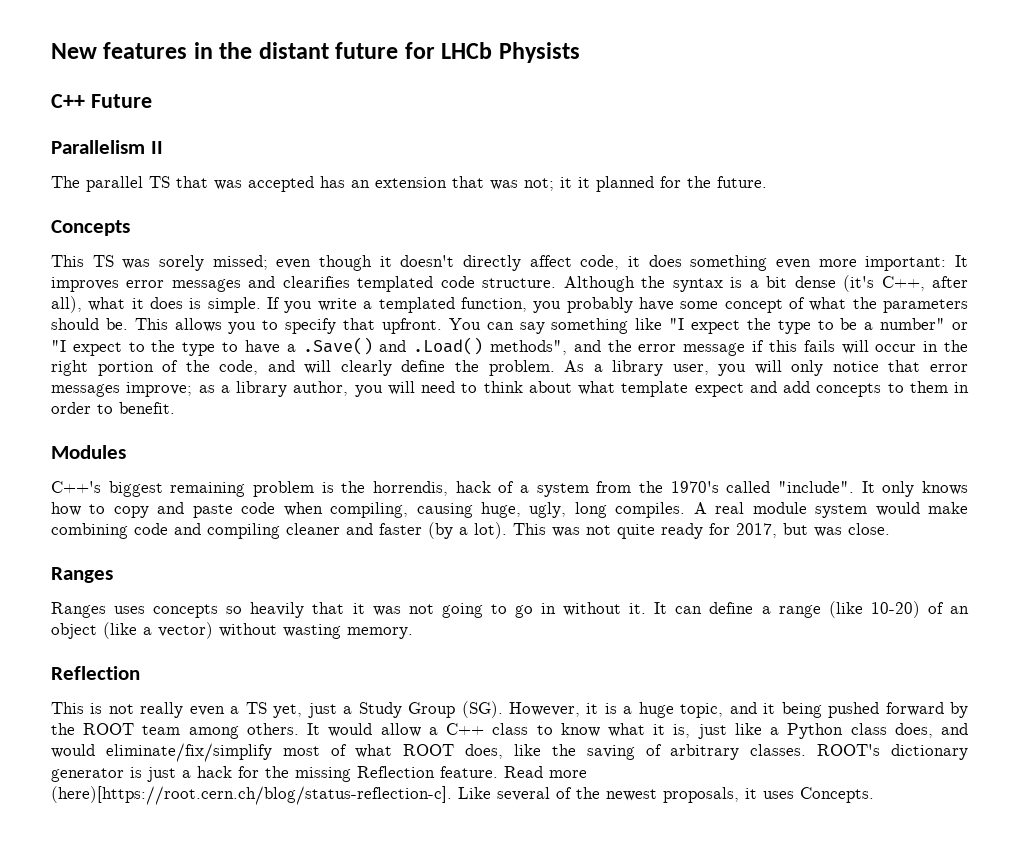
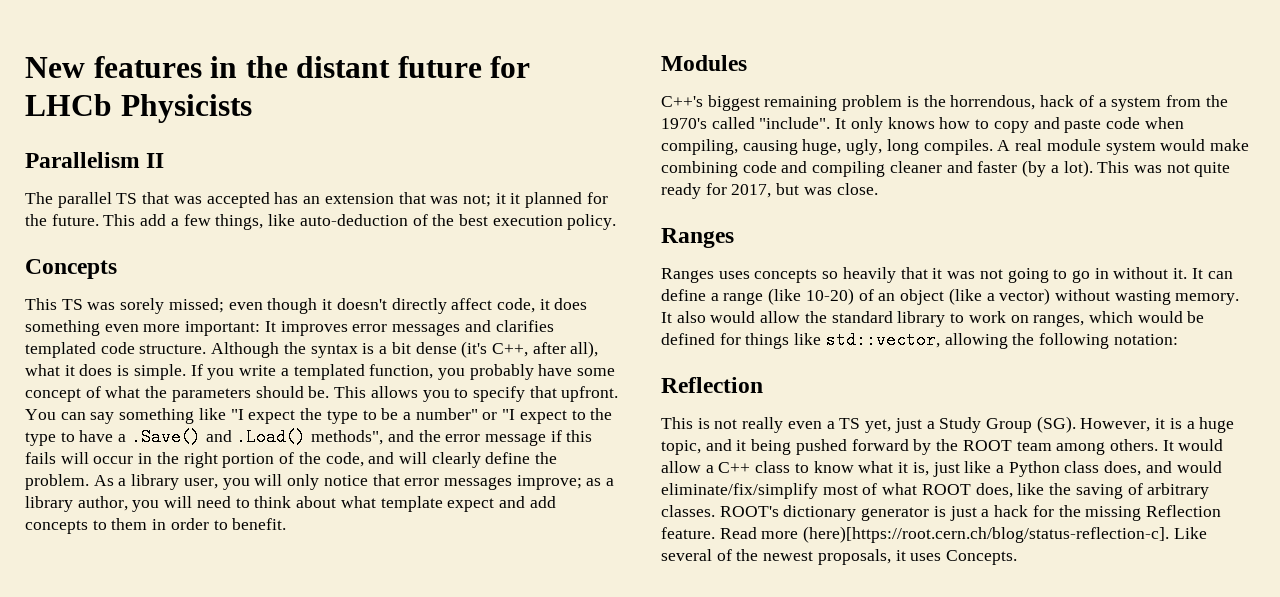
[498,42,580,63] [51,94,152,108] Physists // C++ Future -> [120,94,252,123] Physicists
(767, 182) none -> [103,214,617,230] This add a few things, like auto-deduction of the best execution policy.
[282,276,350,288] clearifies -> [495,320,554,332] clarifies
[373,481,449,496] horrendis, -> [950,95,1036,110] horrendous,
(413, 633) none -> [661,311,1205,327] [661,331,1178,349] It also would allow the standard library to work on ranges, which would be defined for things like std::vector, allowing the following notation:

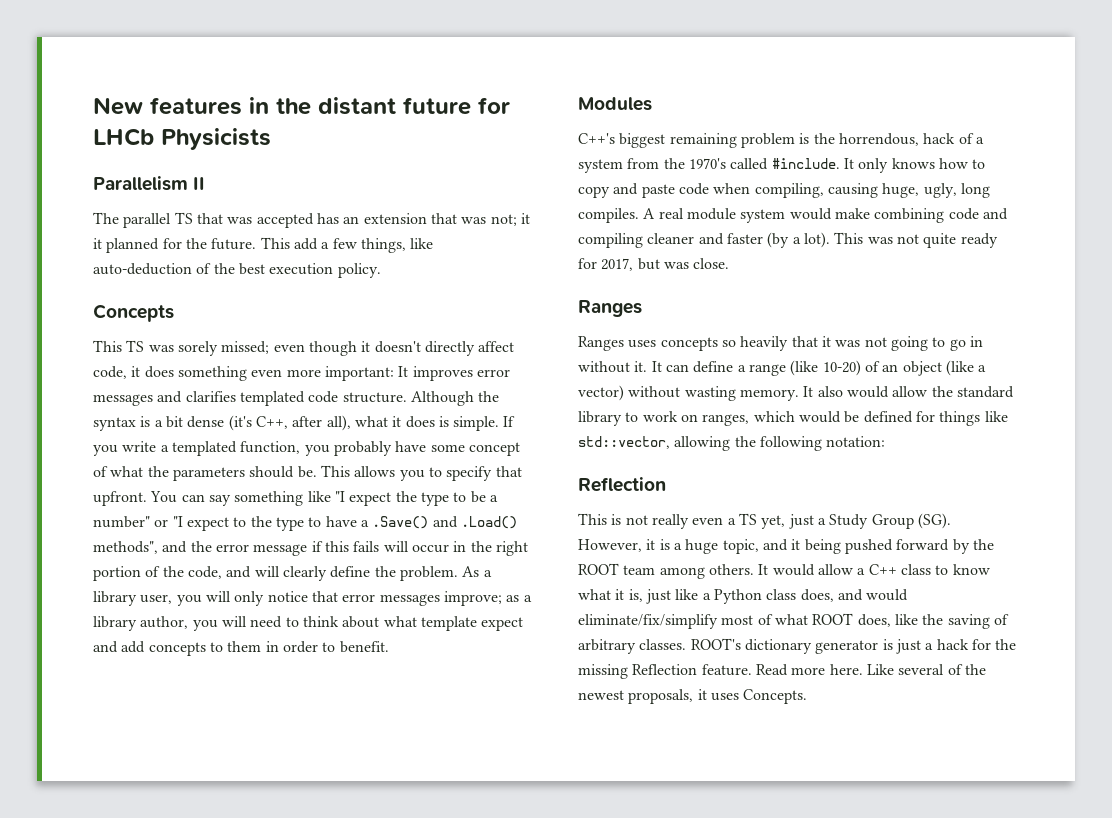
[759,117,831,129] "include". -> [771,158,840,169] #include.
[803,526,1170,543] (here)[https://root.cern.ch/blog/status-reflection-c]. -> [829,664,863,675] here.

